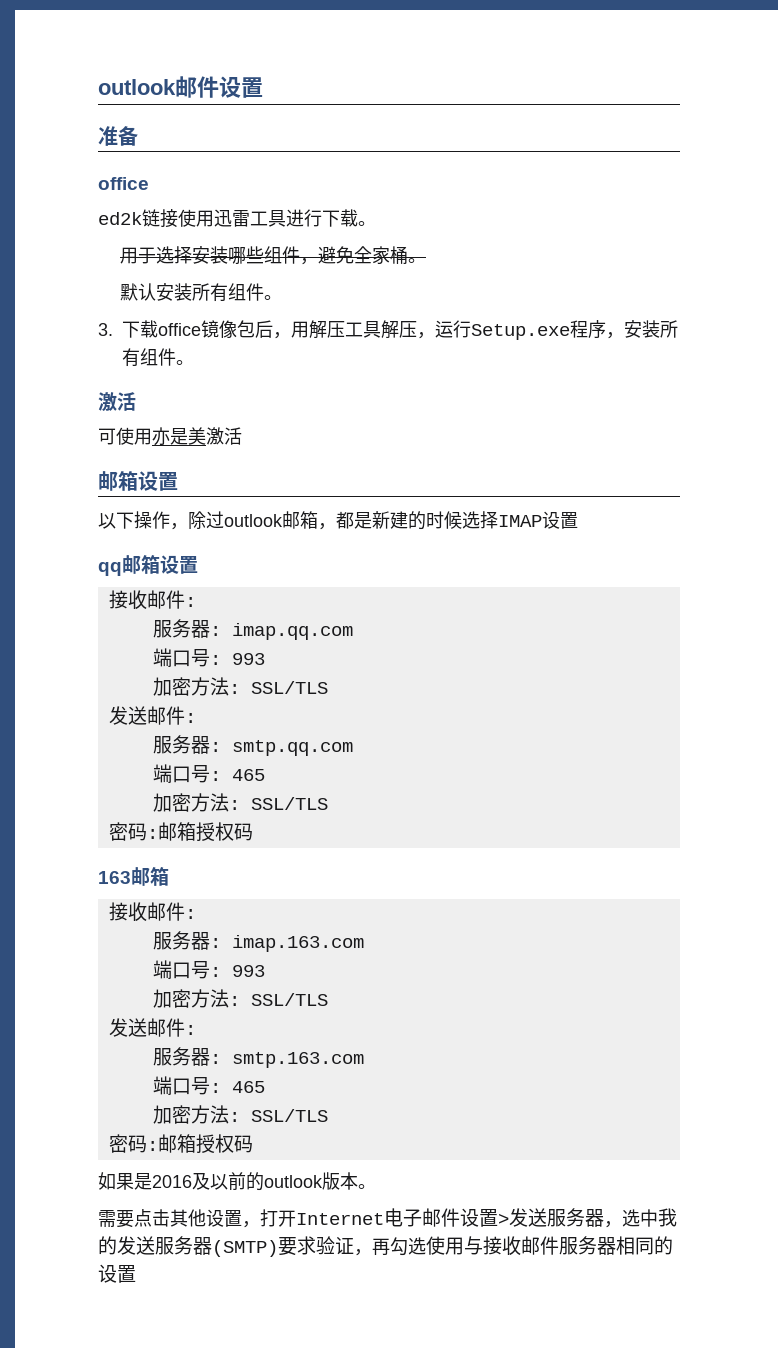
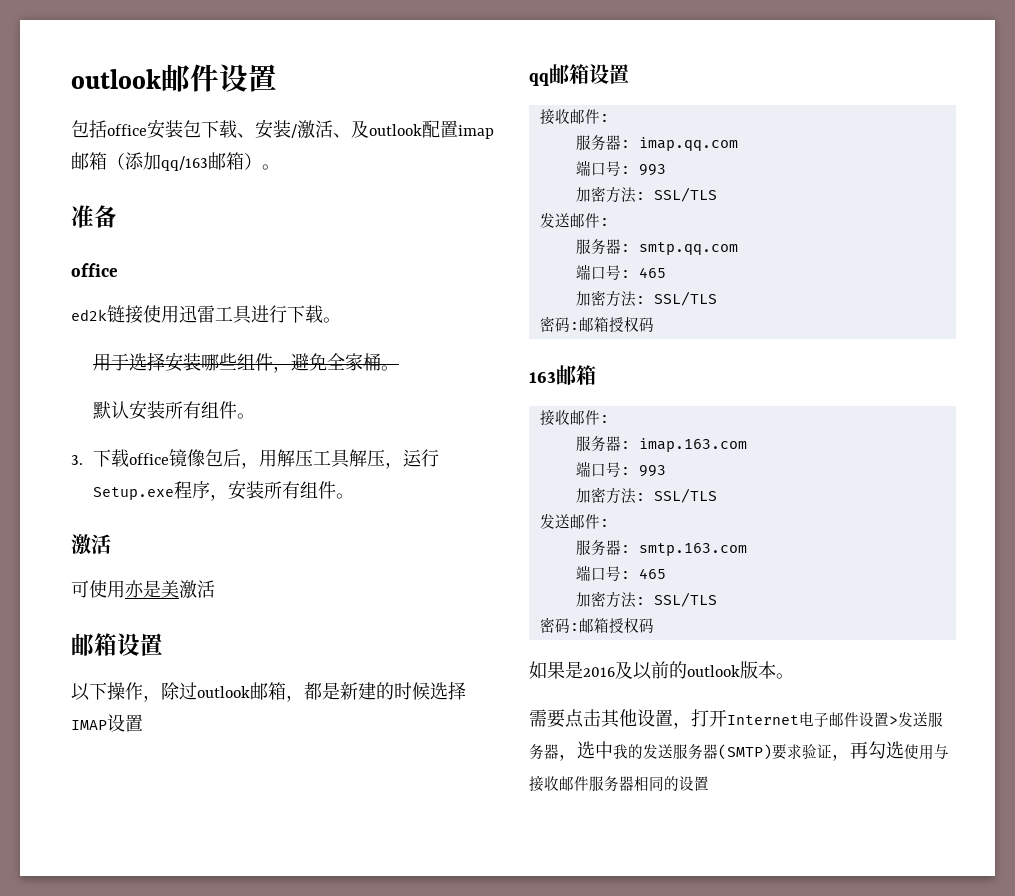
(263, 87) none -> [71,119,494,139] [71,152,280,171] // 包括office安装包下载、安装/激活、及outlook配置imap邮箱（添加qq/163邮箱）。

